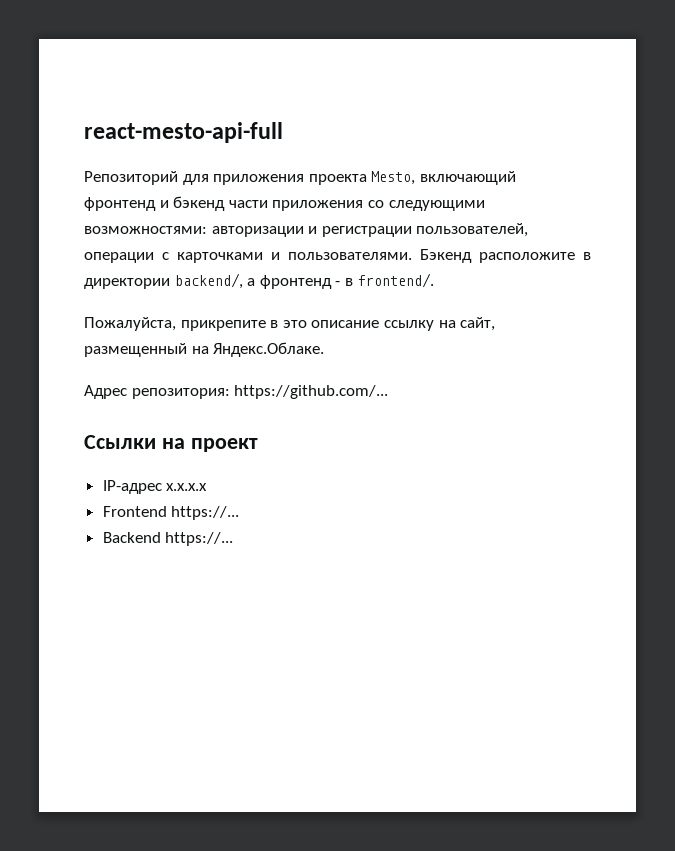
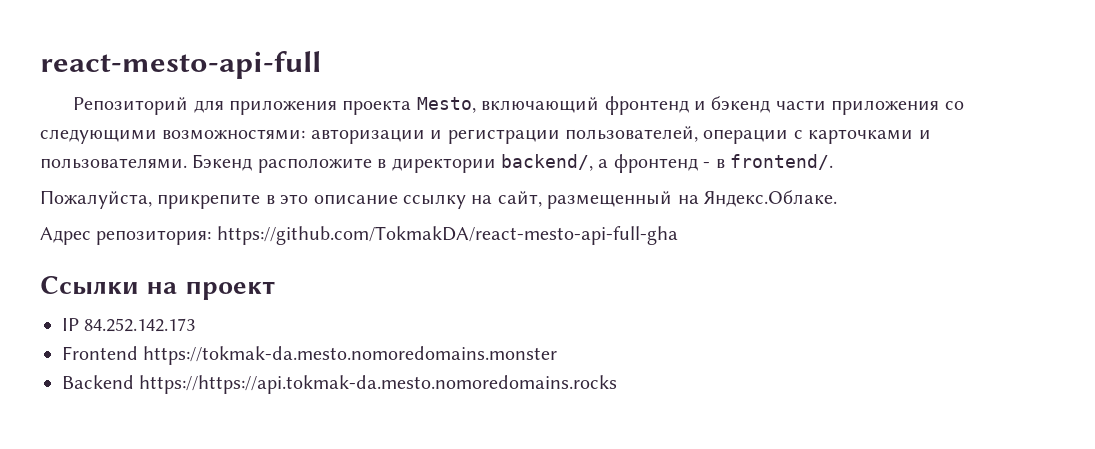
[234,385,389,399] https://github.com/... -> [216,226,678,245] https://github.com/TokmakDA/react-mesto-api-full-gha
[102,480,208,494] IP-адрес x.x.x.x -> [62,318,196,332] IP 84.252.142.173
[171,506,240,520] https://... -> [143,346,558,365] https://tokmak-da.mesto.nomoredomains.monster
[165,532,234,546] https://... -> [139,375,618,394] https://https://api.tokmak-da.mesto.nomoredomains.rocks

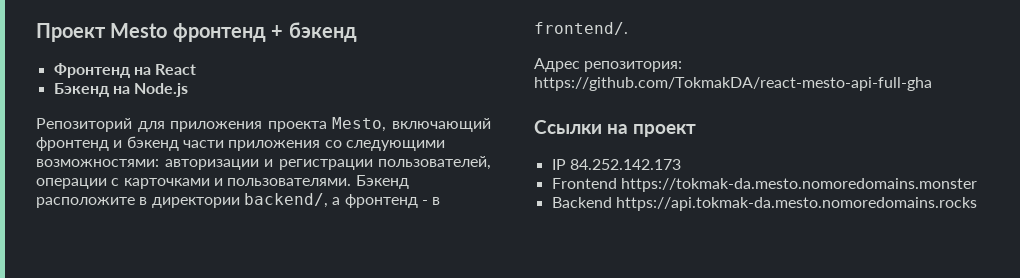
[40,51,321,79] react-mesto-api-full -> [36,22,357,42] [53,63,197,78] [53,83,189,97] Проект Mesto фронтенд + бэкенд // Фронтенд на React // Бэкенд на Node.js
[40,190,837,209] // Пожалуйста, прикрепите в это описание ссылку на сайт, размещенный на Яндекс.Облаке. -> (628, 28) none
[139,375,618,394] https://https://api.tokmak-da.mesto.nomoredomains.rocks -> [615,197,977,211] https://api.tokmak-da.mesto.nomoredomains.rocks

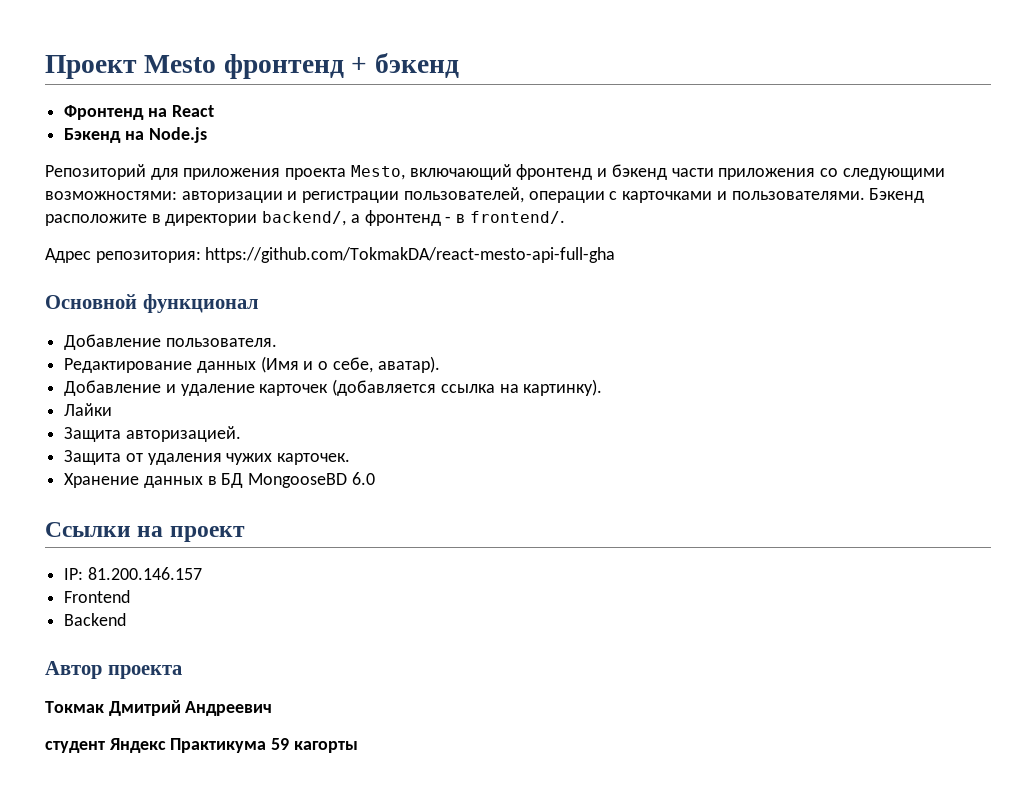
(932, 84) none -> [45,294,259,313] [64,334,277,350] [64,356,440,373] [64,379,603,396] [64,403,113,416] [64,426,241,442] [64,450,351,465] [64,472,375,488] // Основной функционал // Добавление пользователя. // Редактирование данных (Имя и о себе, аватар). // Добавление и удаление карточек (добавляется ссылка на картинку). // Лайки // Защита авторизацией. // Защита от удаления чужих карточек. // Хранение данных в БД MongooseBD 6.0
[551,159,681,170] IP 84.252.142.173 -> [64,567,202,580] IP: 81.200.146.157
[620,178,977,192] https://tokmak-da.mesto.nomoredomains.monster -> (131, 596) none
[615,197,977,211] https://api.tokmak-da.mesto.nomoredomains.rocks -> [45,661,182,679] [45,700,273,716] [45,738,358,753] // Автор проекта // Токмак Дмитрий Андреевич // студент Яндекс Практикума 59 кагорты

